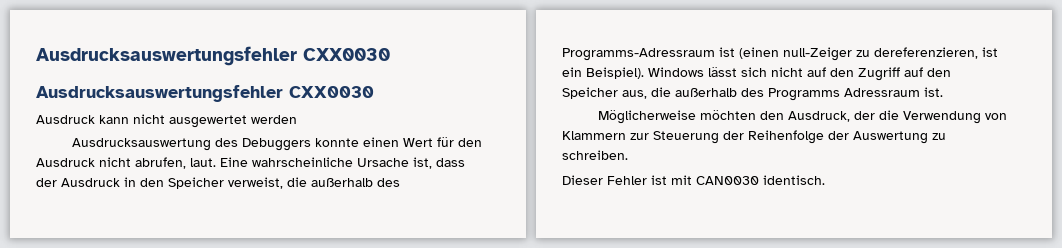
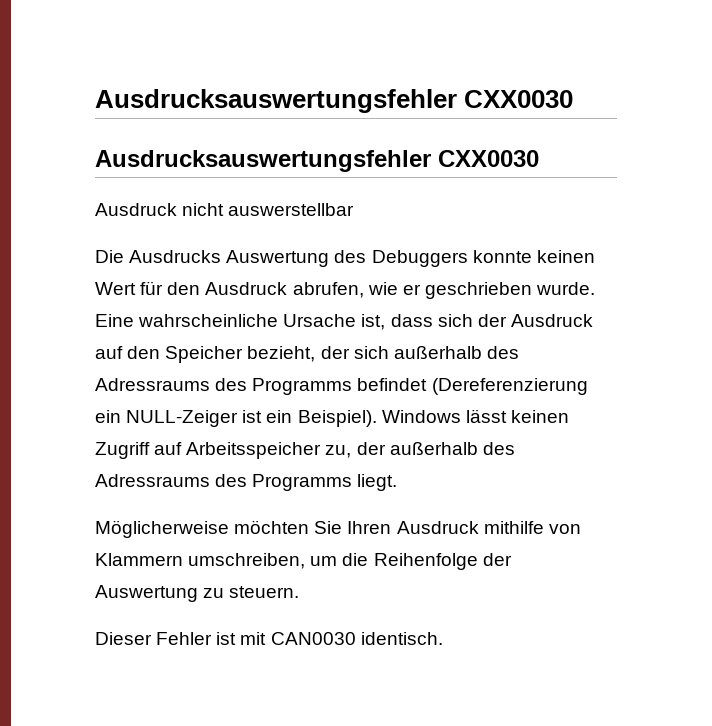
[99,114,297,128] [72,138,212,151] kann nicht ausgewertet werden // Ausdrucksauswertung -> [182,203,355,216] [95,250,330,267] nicht auswerstellbar // Die Ausdrucks Auswertung
[363,137,400,147] einen -> [536,250,595,263] keinen
[99,157,216,169] nicht abrufen, laut. -> [292,282,596,299] abrufen, wie er geschrieben wurde.
(465, 162) none -> [437,314,473,327] sich
[124,177,400,189] [562,47,978,61] in den Speicher verweist, die außerhalb des Programms-Adressraum ist (einen null-Zeiger zu dereferenzieren, -> [95,346,519,363] [95,378,588,395] [95,410,239,427] auf den Speicher bezieht, der sich außerhalb des Adressraums des Programms befindet (Dereferenzierung ein NULL-Zeiger
[741,67,951,81] [562,87,943,101] [598,110,1008,124] [562,131,744,144] sich nicht auf den Zugriff auf den Speicher aus, die außerhalb des Programms Adressraum ist. // Möglicherweise möchten den Ausdruck, der die Verwendung von Klammern zur Steuerung der -> [510,410,569,423] [95,442,515,459] [95,474,398,491] [95,520,581,538] [95,553,369,569] keinen Zugriff auf Arbeitsspeicher zu, der außerhalb des Adressraums des Programms liegt. // Möglicherweise möchten Sie Ihren Ausdruck mithilfe von Klammern umschreiben, um die
[562,150,628,160] schreiben. -> [229,586,300,598] steuern.

